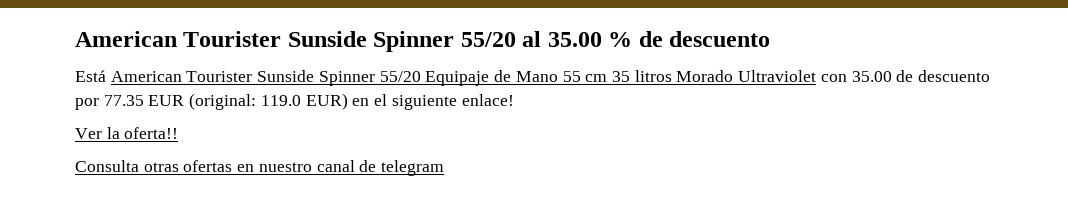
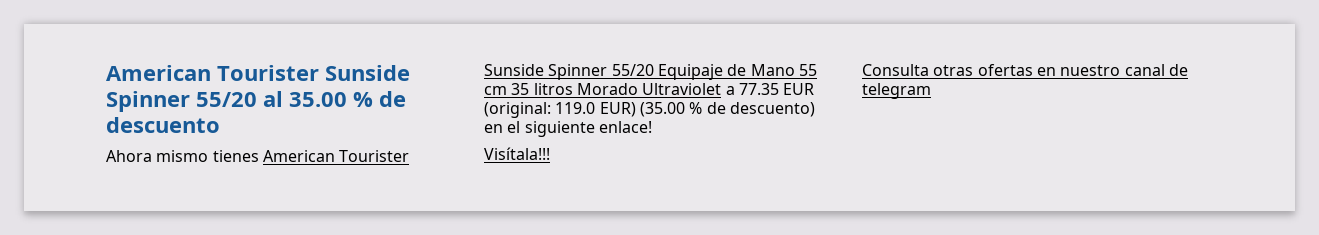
[75,70,106,82] Está -> [106,150,259,162] Ahora mismo tienes
[820,70,991,82] [75,98,99,110] con 35.00 de descuento por -> [725,86,735,95] a
(348, 101) none -> [639,102,815,117] (35.00 % de descuento)
[75,127,179,139] Ver la oferta!! -> [484,147,550,160] Visítala!!!

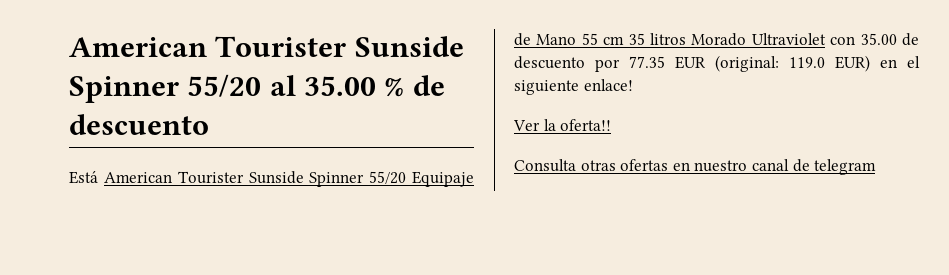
[106,150,259,162] Ahora mismo tienes -> [69,171,98,184] Está
[725,86,735,95] a -> [830,33,919,46] [514,56,620,72] con 35.00 de descuento por
[639,102,815,117] (35.00 % de descuento) -> (870, 63) none
[484,147,550,160] Visítala!!! -> [513,119,612,131] Ver la oferta!!

